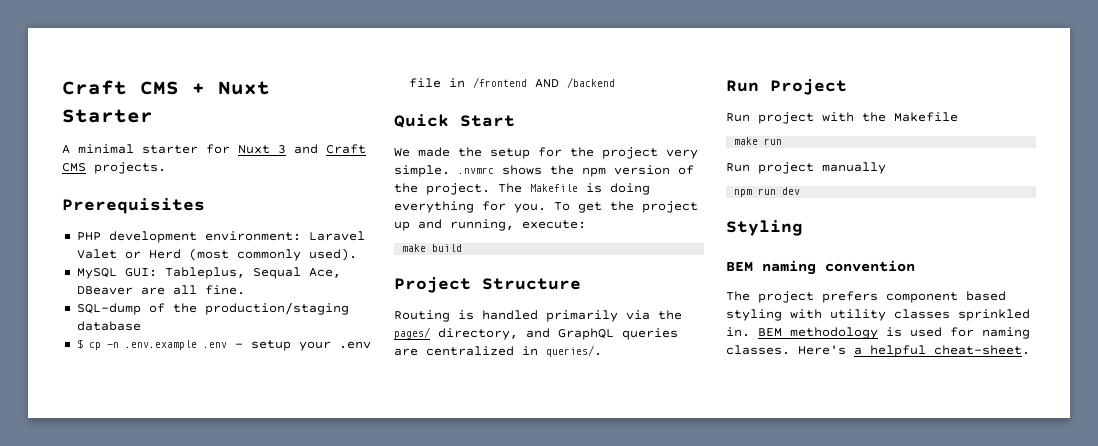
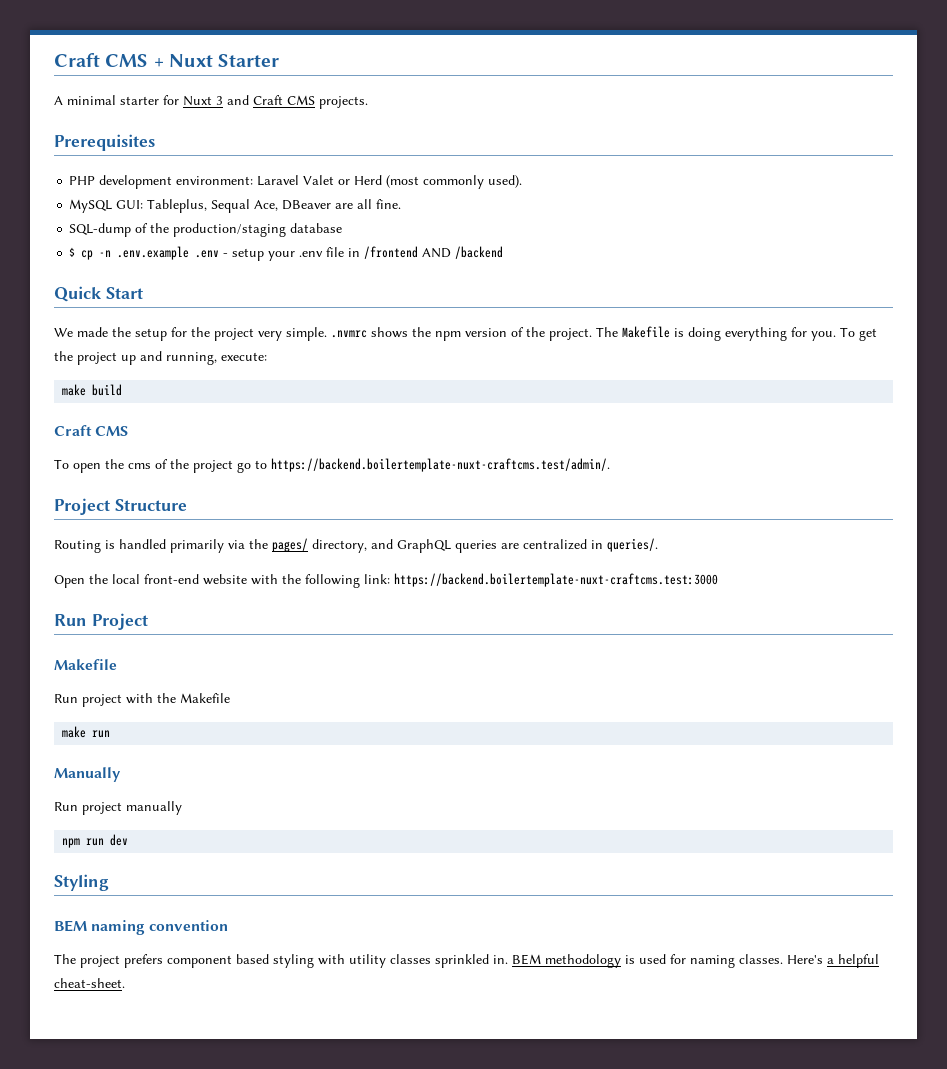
(463, 248) none -> [54,425,129,436] [54,458,610,473] // Craft CMS // To open the cms of the project go to https://backend.boilertemplate-nuxt-craftcms.test/admin/.
(602, 351) none -> [54,573,718,588] // Open the local front-end website with the following link: https://backend.boilertemplate-nuxt-craftcms.test:3000
(847, 87) none -> [54,659,117,670] // Makefile
(783, 141) none -> [54,767,121,782] // Manually

